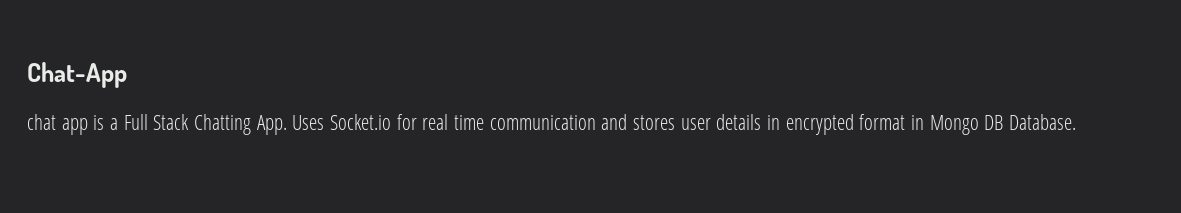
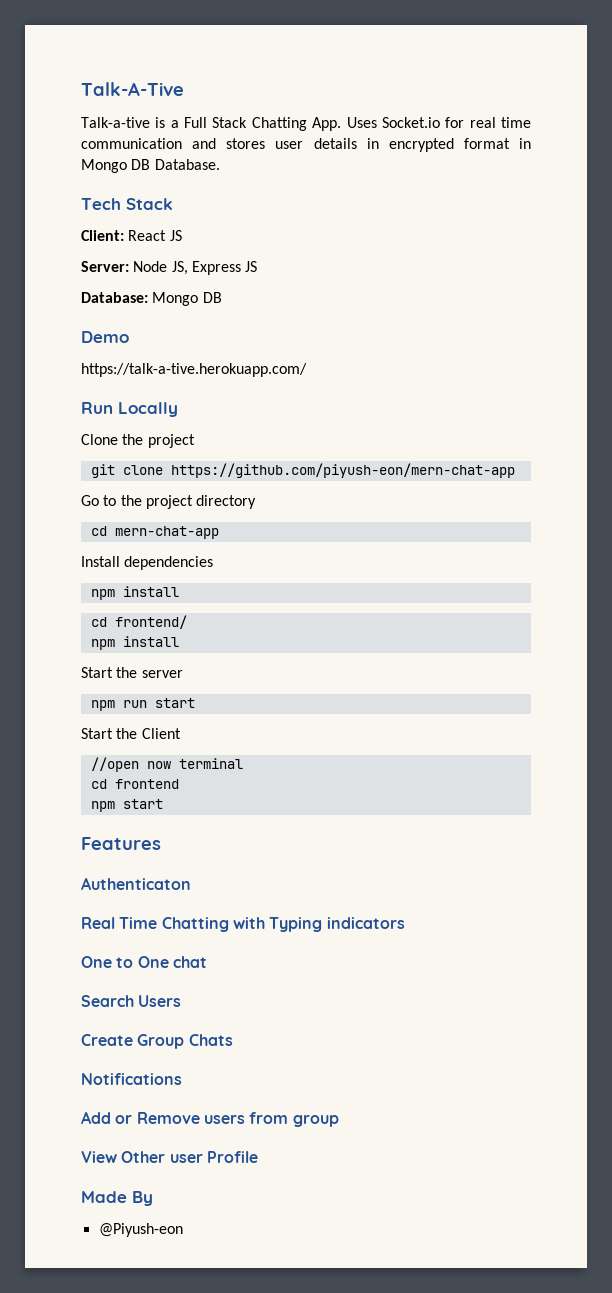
[27,62,127,88] [27,114,88,135] Chat-App // chat app -> [81,82,184,96] [81,117,150,128] Talk-A-Tive // Talk-a-tive
(1077, 122) none -> [81,198,173,210] [81,230,182,241] [81,261,258,275] [81,292,222,306] [81,331,129,343] [81,363,307,377] [81,402,178,417] [81,434,195,448] [90,463,515,478] [81,495,257,509] [90,526,219,539] [81,556,214,570] [90,586,179,600] [90,615,187,629] [90,636,179,650] [81,667,183,678] [90,698,195,711] [81,728,181,739] [90,757,243,772] [90,779,179,789] [90,799,163,812] [81,837,161,850] [81,877,191,890] [81,917,405,932] [81,956,207,968] [81,995,182,1007] [81,1034,233,1049] [81,1073,182,1085] [81,1111,339,1127] [81,1151,258,1163] [81,1191,153,1206] [98,1223,183,1237] // Tech Stack // Client: React JS // Server: Node JS, Express JS // Database: Mongo DB // Demo // https://talk-a-tive.herokuapp.com/ // Run Locally // Clone the project // git clone https://github.com/piyush-eon/mern-chat-app // Go to the project directory // cd mern-chat-app // Install dependencies // npm install // cd frontend/ // npm install // Start the server // npm run start // Start the Client // //open now terminal // cd frontend // npm start // Features // Authenticaton // Real Time Chatting with Typing indicators // One to One chat // Search Users // Create Group Chats // Notifications // Add or Remove users from group // View Other user Profile // Made By // @Piyush-eon

